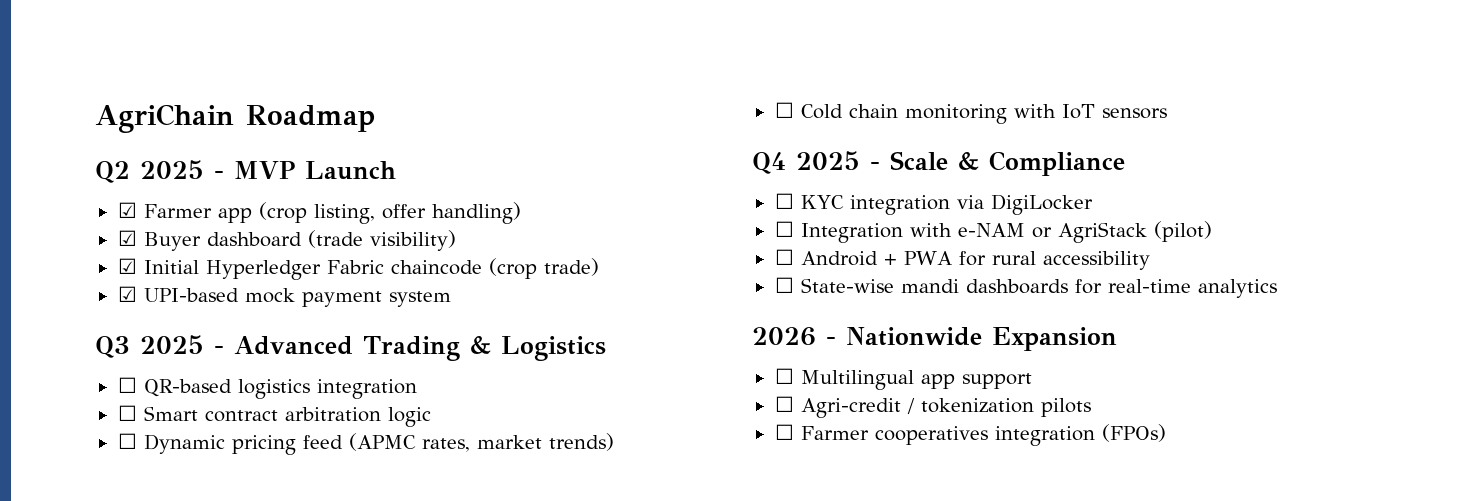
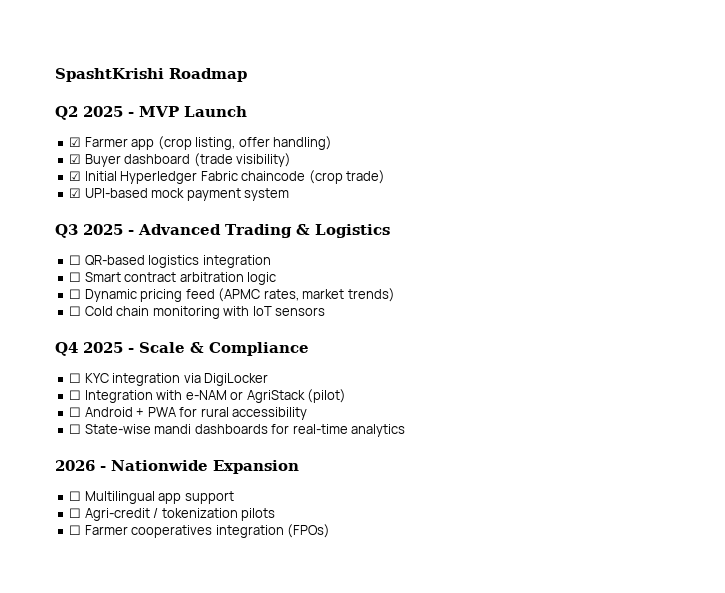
[95,104,234,133] AgriChain -> [55,68,164,82] SpashtKrishi

